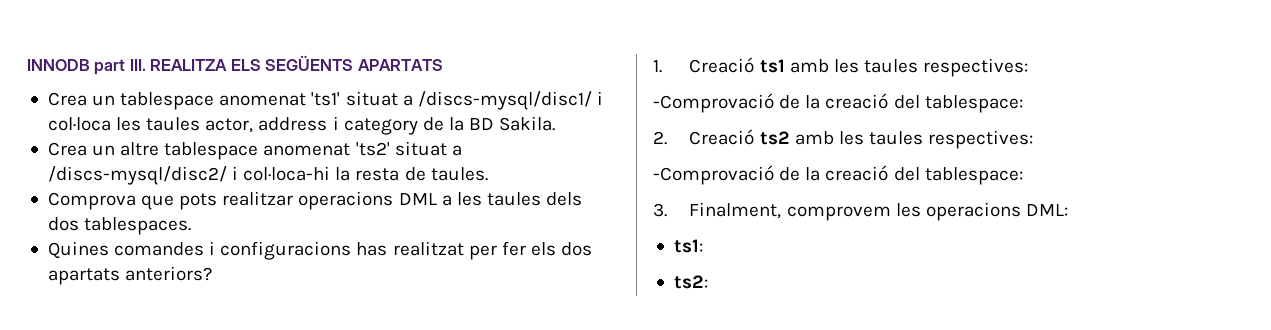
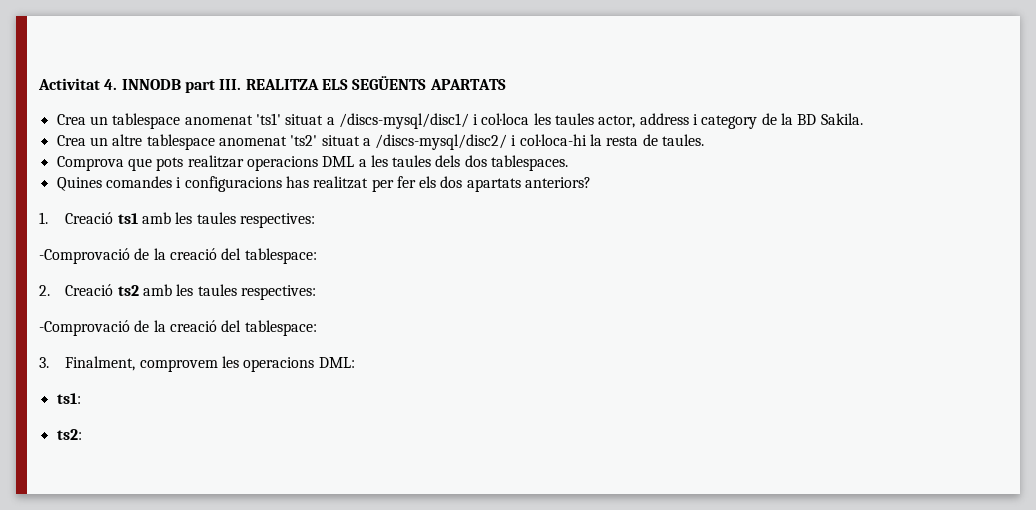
(27, 65) none -> [38,78,118,90] Activitat 4.

